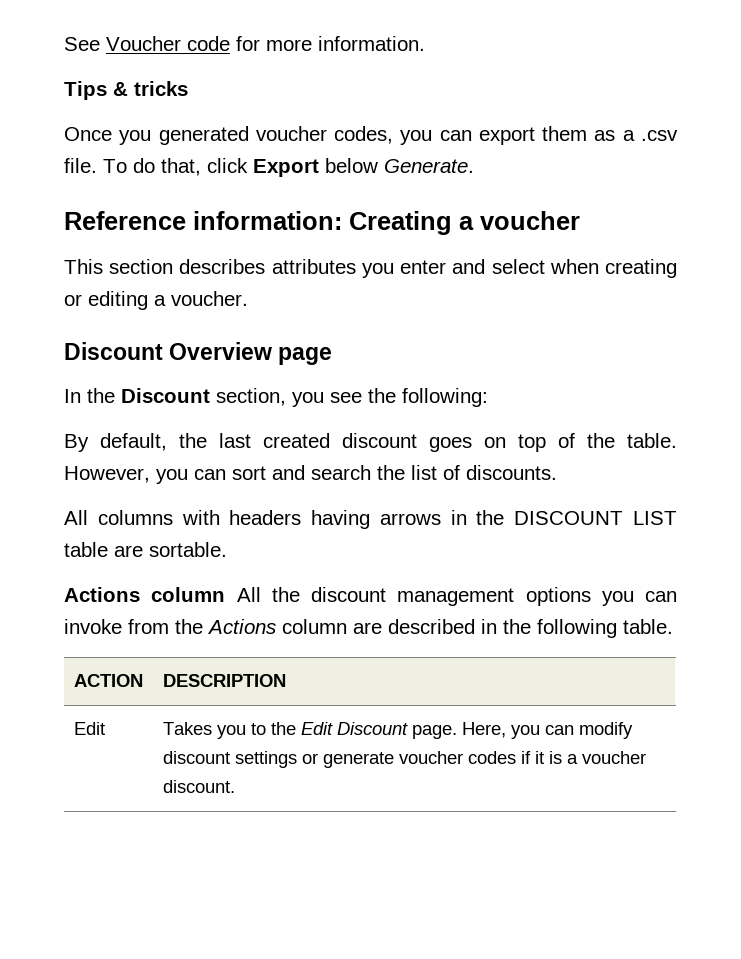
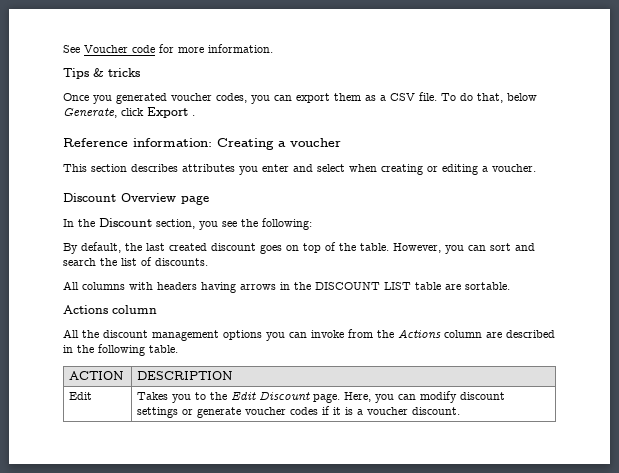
[640,130,678,141] .csv -> [390,93,415,101] CSV
[207,158,474,177] click Export below Generate. -> [507,93,537,101] [63,107,195,118] below Generate, click Export .
(226, 594) none -> (157, 309) //

